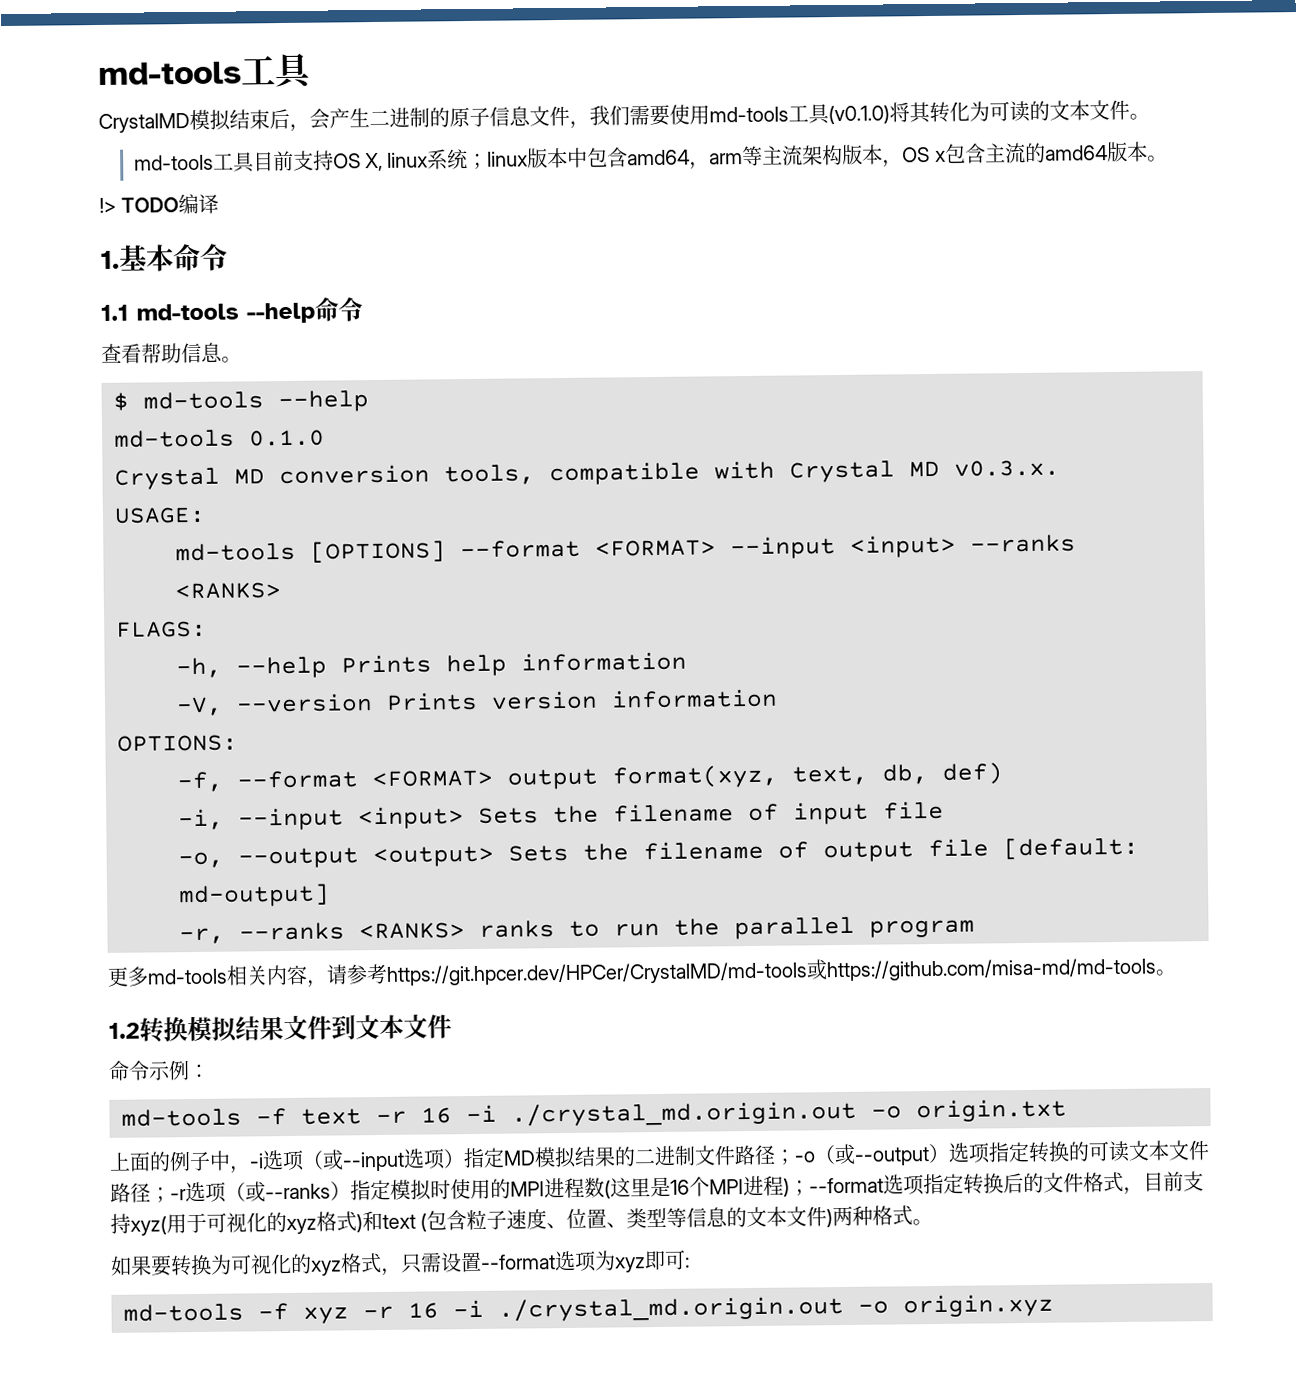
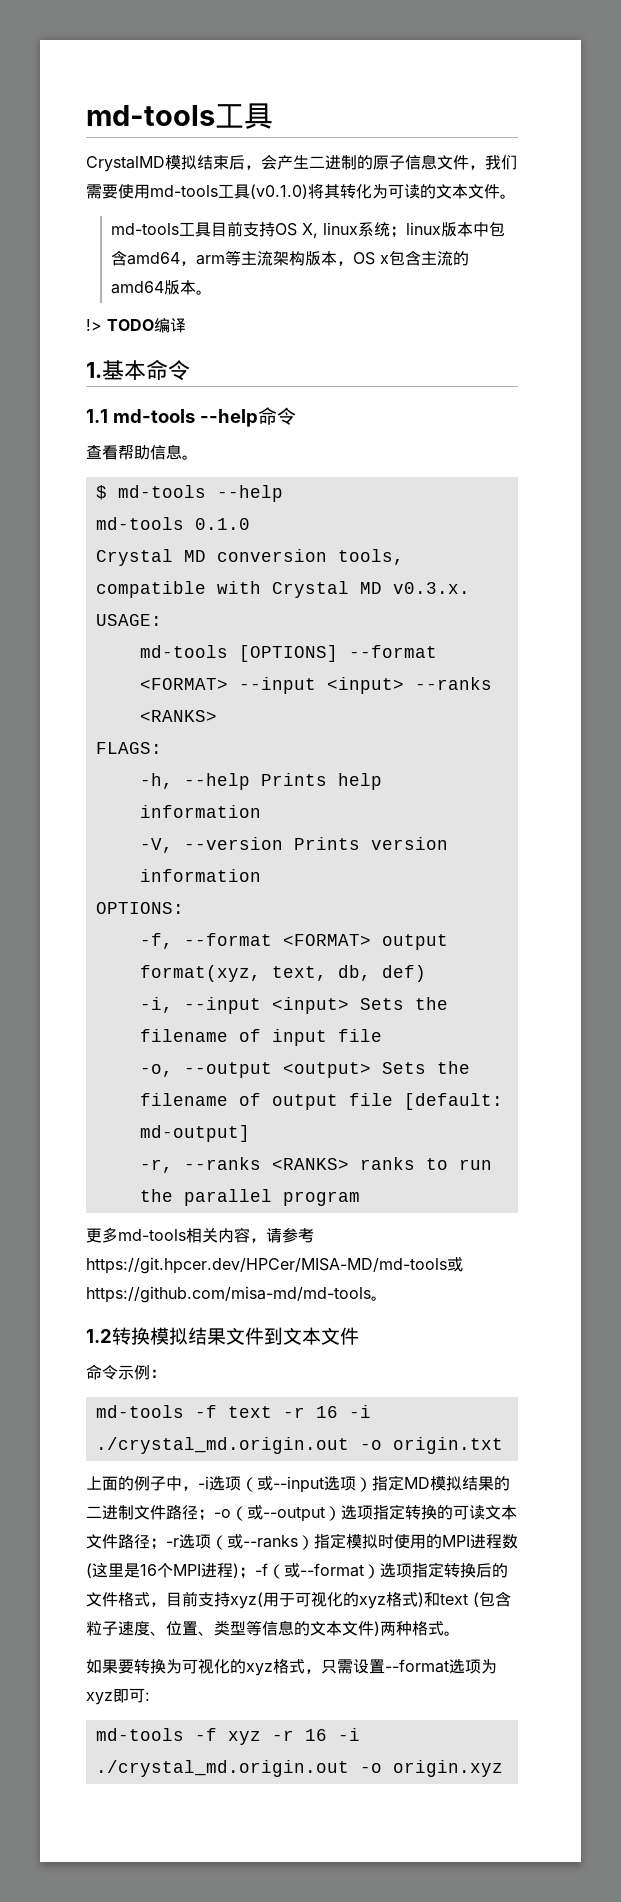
[386,961,808,986] https://git.hpcer.dev/HPCer/CrystalMD/md-tools -> [86,1257,447,1274] https://git.hpcer.dev/HPCer/MISA-MD/md-tools
[809,1177,884,1194] --format -> [255,1563,380,1579] -f（或--format）

